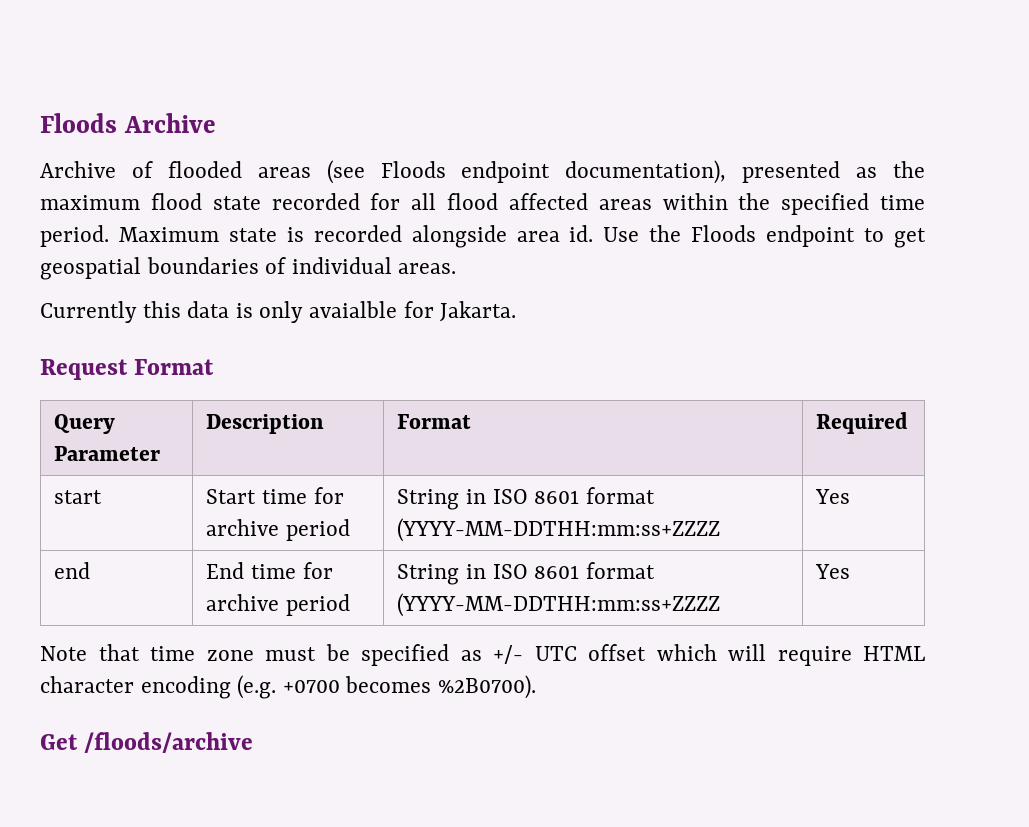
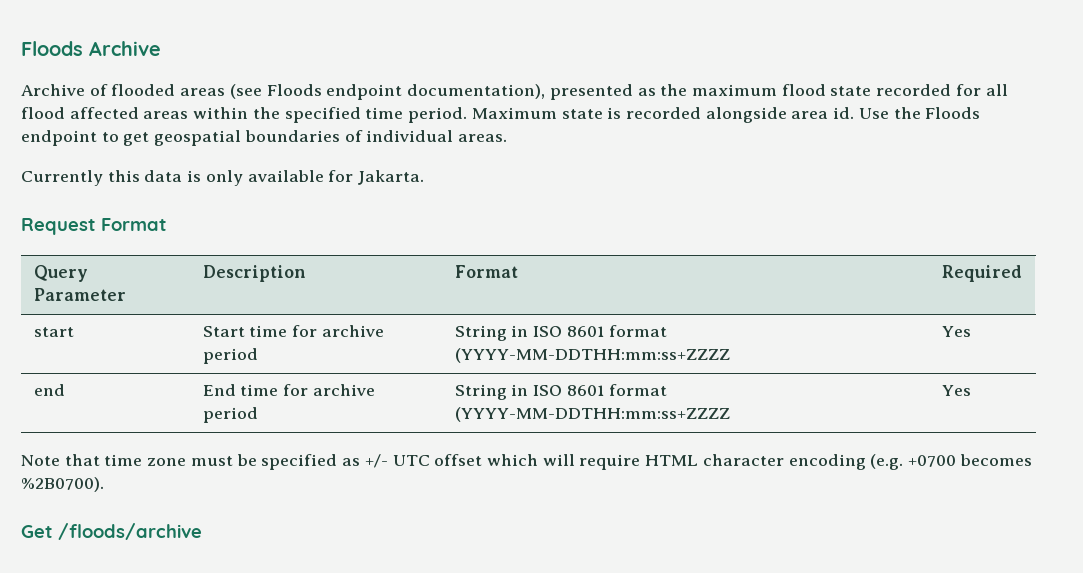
[309,301,398,318] avaialble -> [247,170,324,182] available

